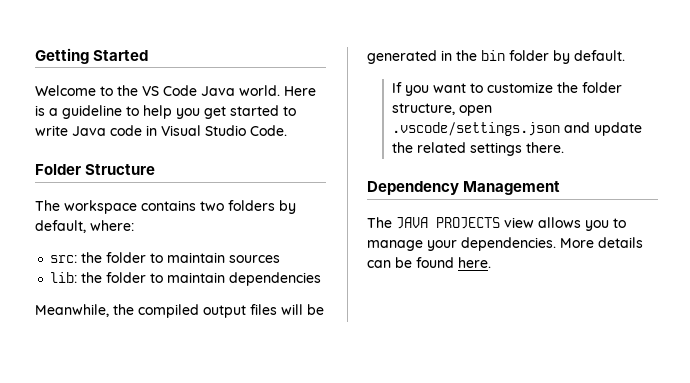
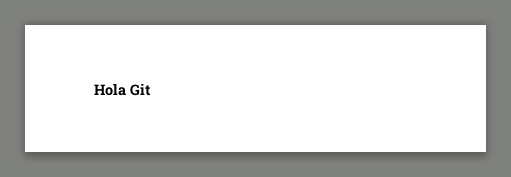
[35,48,149,64] [35,85,316,96] [35,105,296,119] [35,125,287,136] [35,164,156,175] [35,200,296,214] [35,220,134,233] [50,252,281,263] [50,272,322,286] [35,304,324,318] [367,50,625,64] [392,82,623,96] [392,103,493,116] [392,122,643,136] [392,142,565,156] [367,181,561,195] [367,217,626,231] [367,237,643,251] [367,257,491,268] Getting Started // Welcome to the VS Code Java world. Here is a guideline to help you get started to write Java code in Visual Studio Code. // Folder Structure // The workspace contains two folders by default, where: // src: the folder to maintain sources // lib: the folder to maintain dependencies // Meanwhile, the compiled output files will be generated in the bin folder by default. // If you want to customize the folder structure, open .vscode/settings.json and update the related settings there. // Dependency Management // The JAVA PROJECTS view allows you to manage your dependencies. More details can be found here. -> [94,83,151,96] Hola Git

